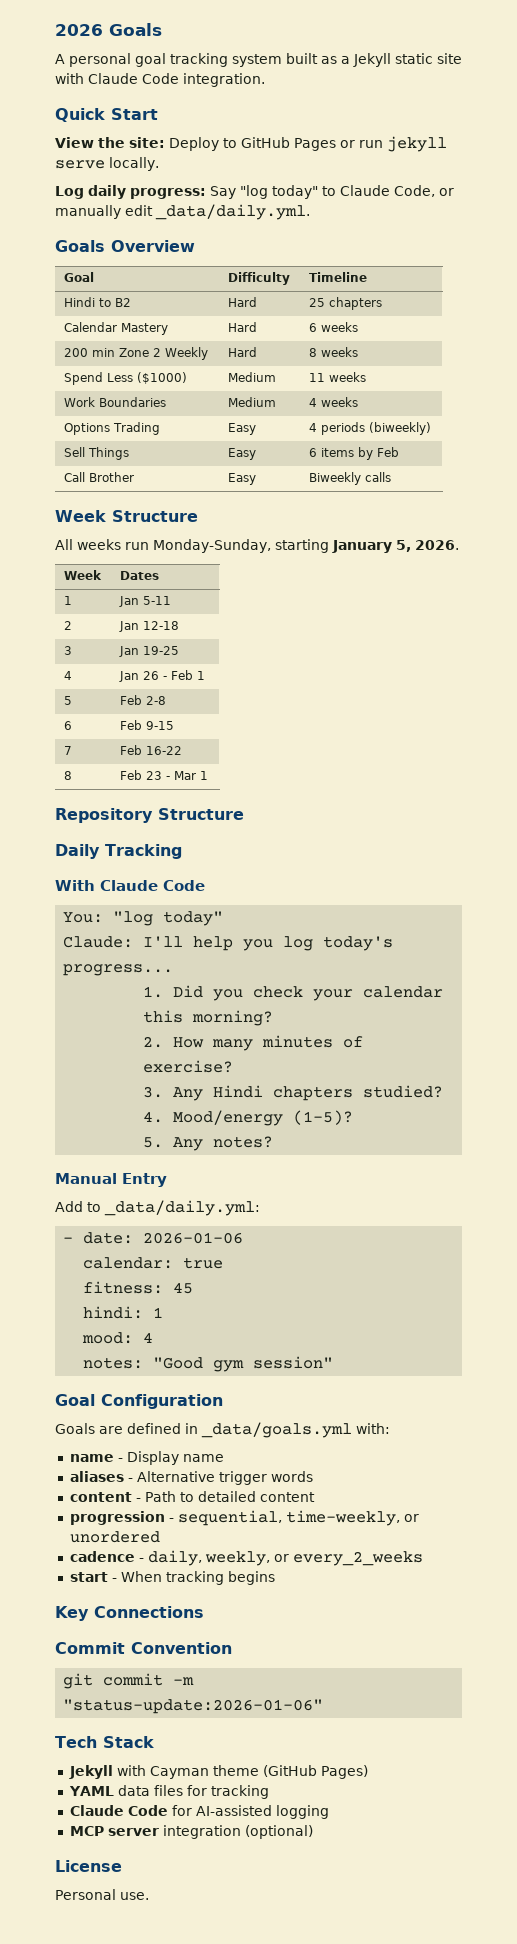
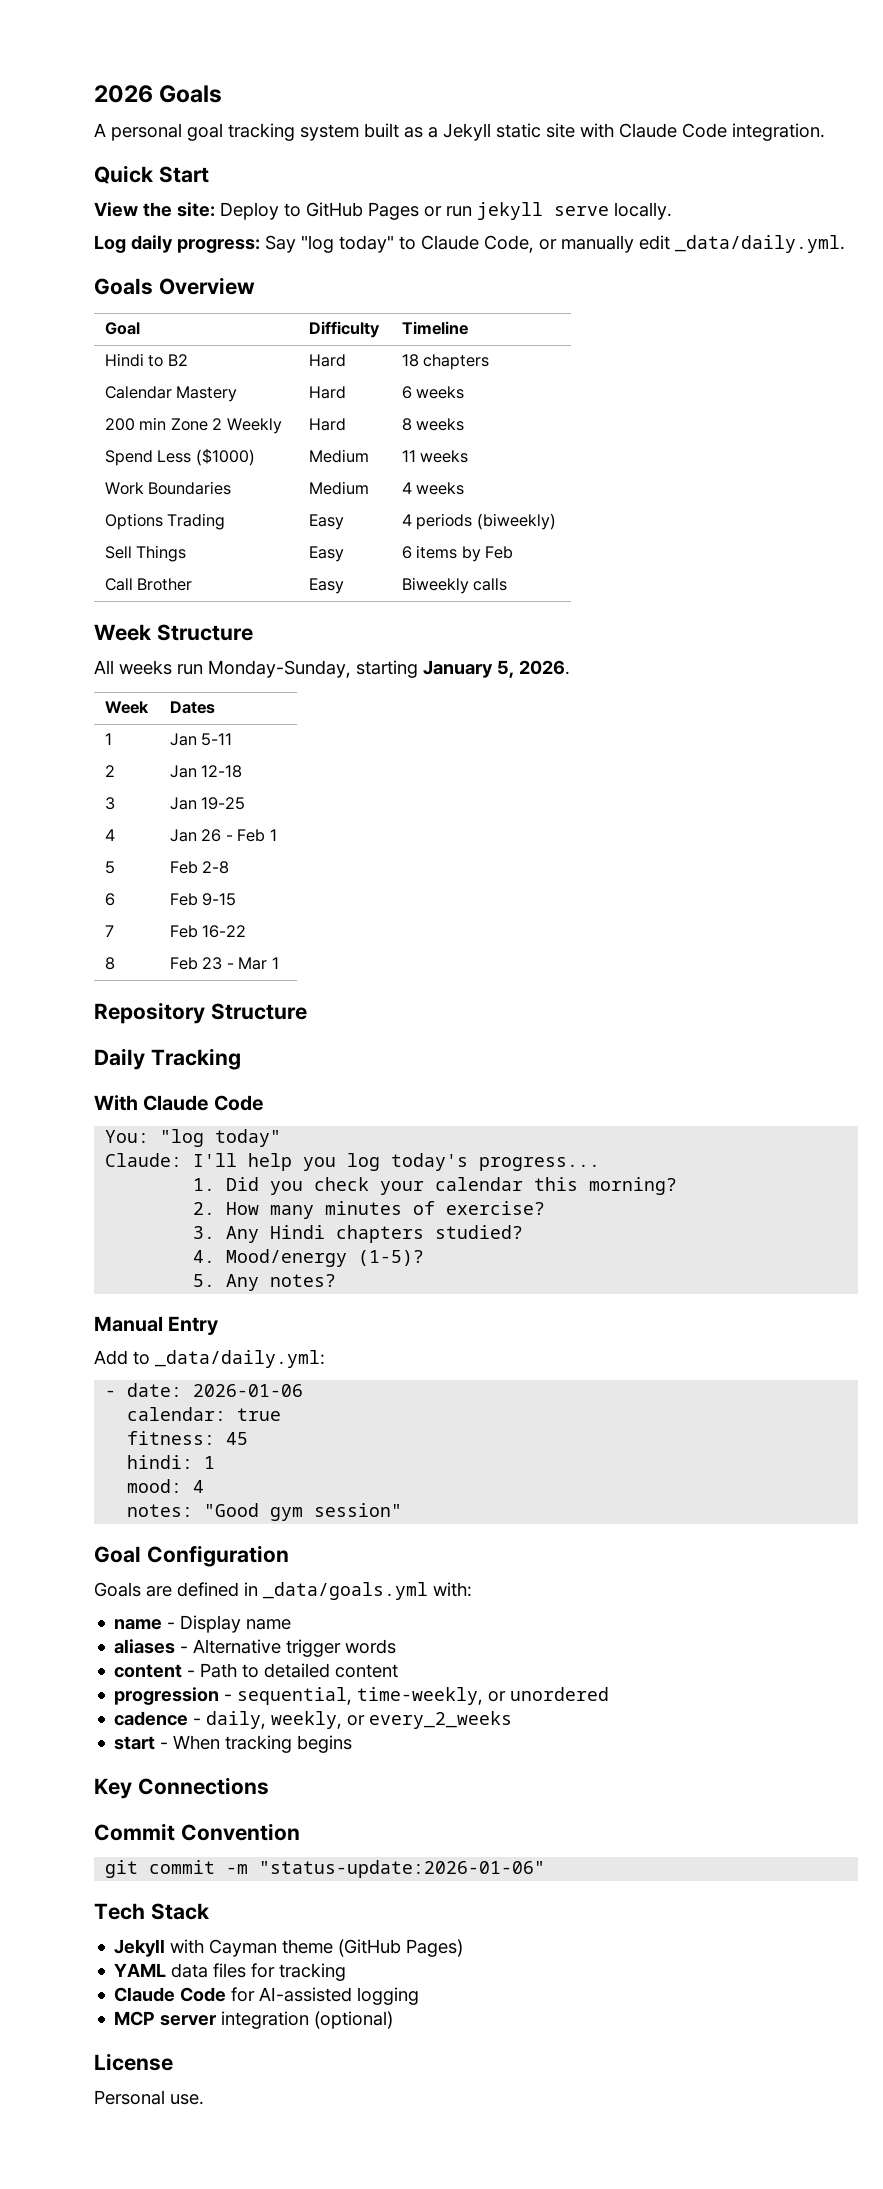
[309,298,326,307] 25 -> [401,354,419,367] 18

